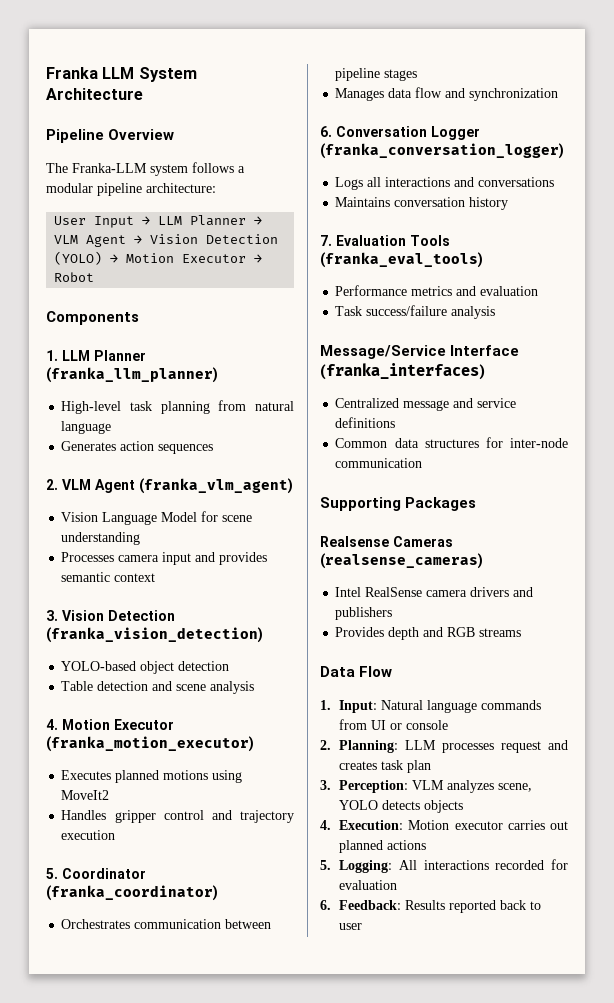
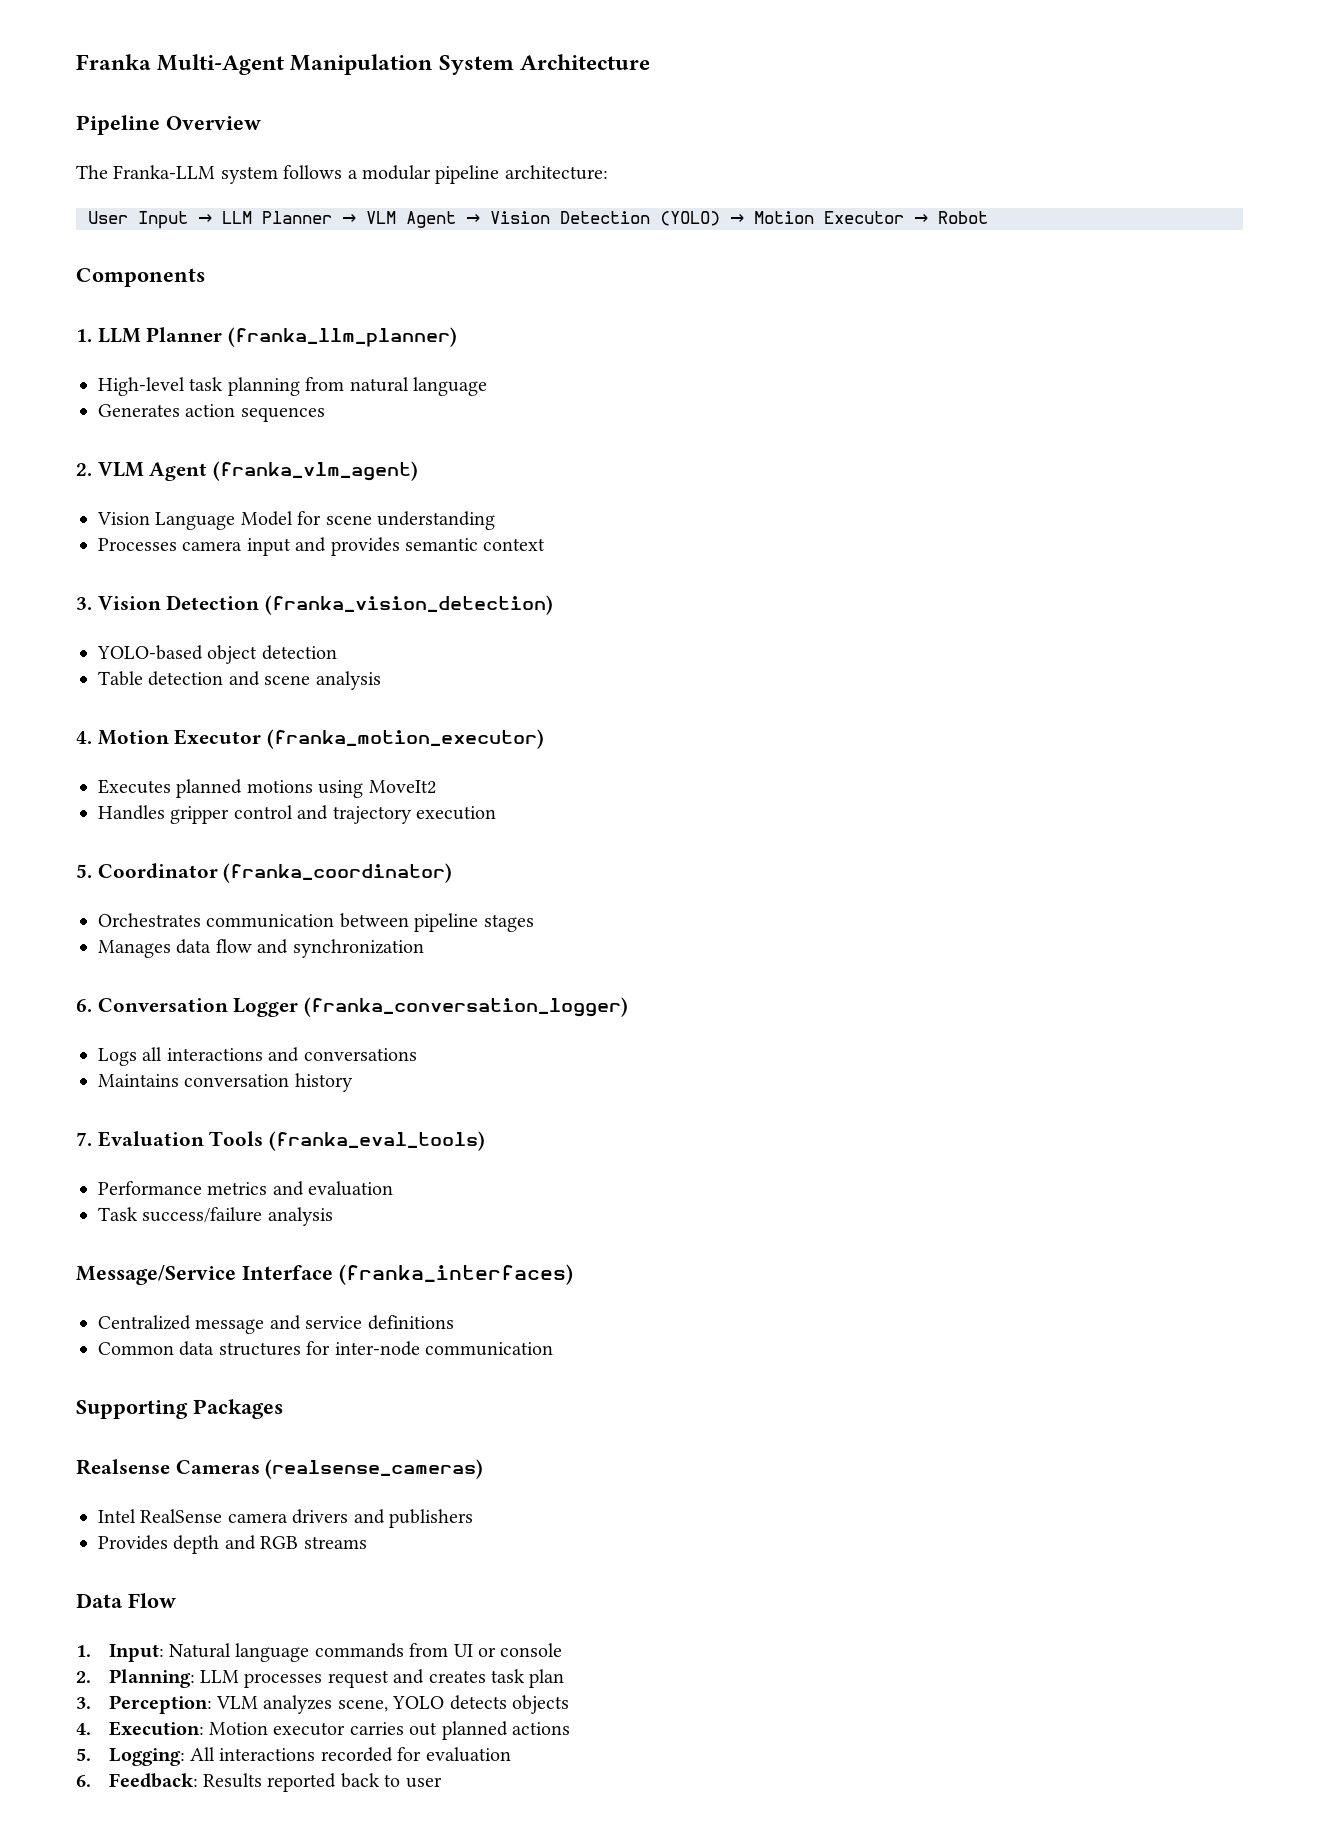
[102,67,135,79] LLM -> [157,54,433,75] Multi-Agent Manipulation

